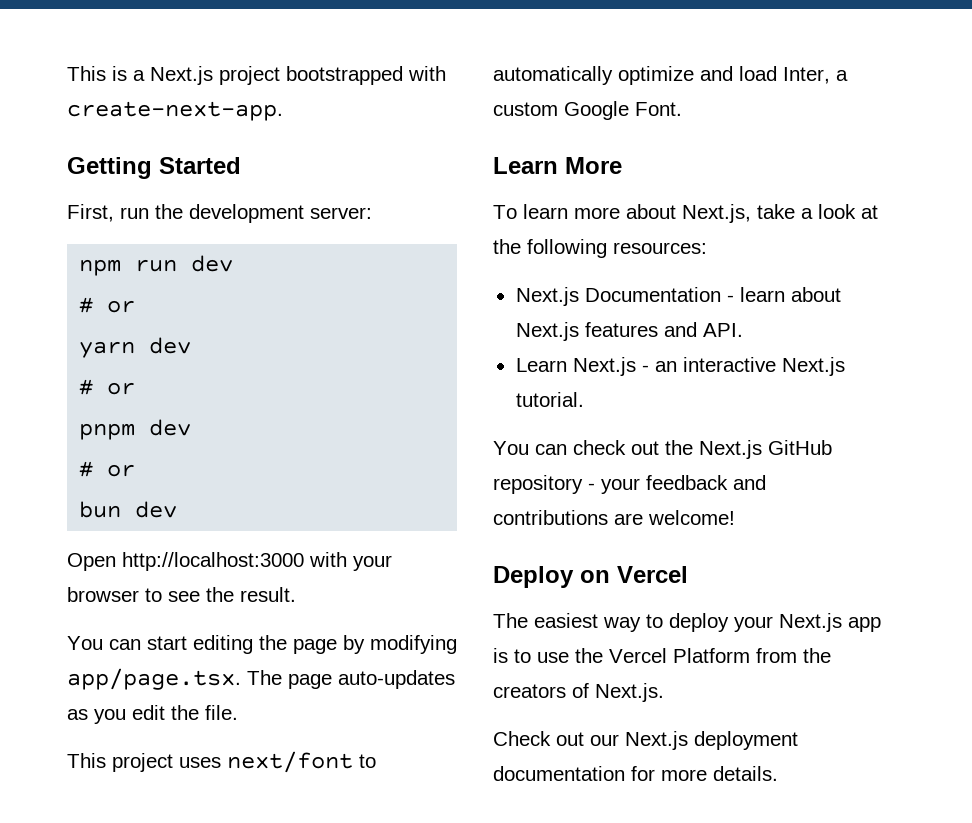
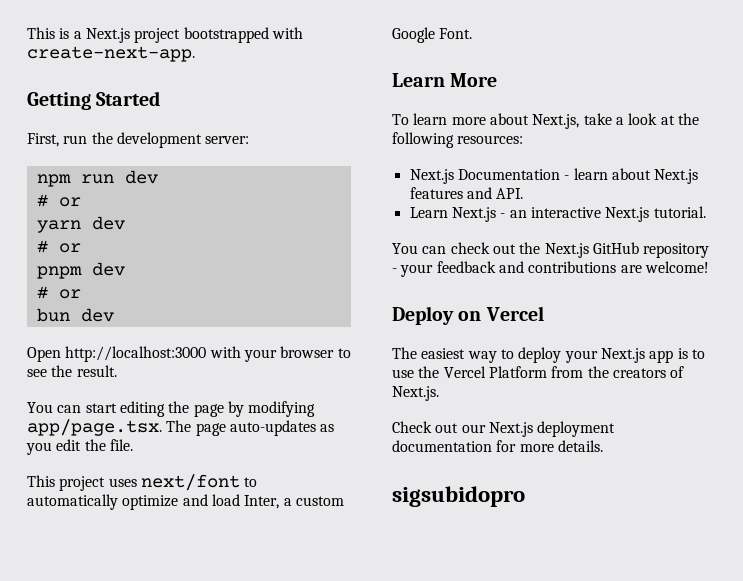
(778, 773) none -> [392,486,525,507] // sigsubidopro

